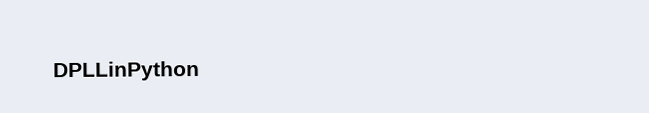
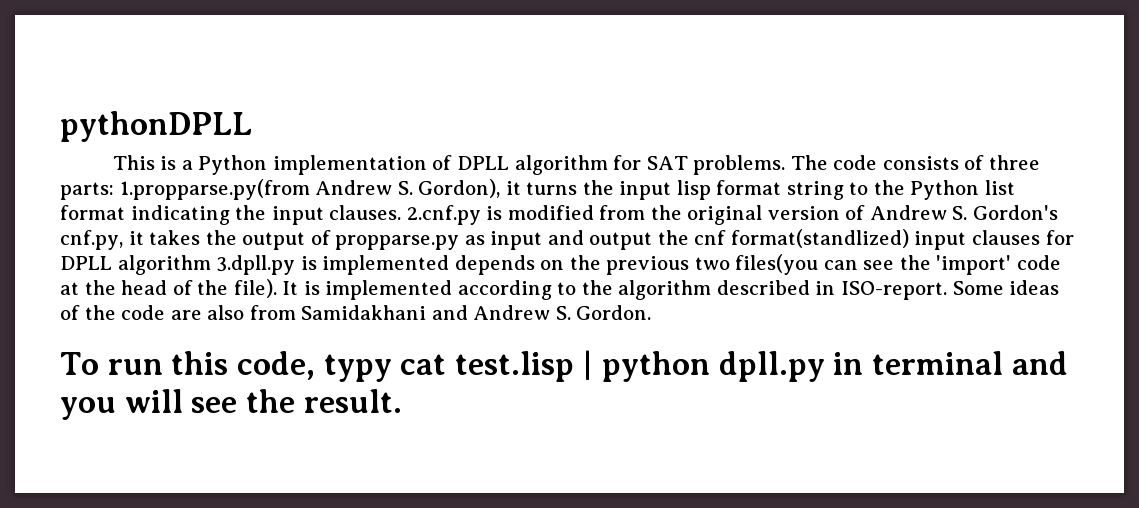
[53,60,200,82] DPLLinPython -> [60,111,252,142] [112,155,1040,175] [60,179,1016,200] [60,205,1059,225] [60,229,1074,250] [60,254,1062,275] [60,279,1060,300] [60,305,652,320] [60,350,1068,382] [60,389,402,420] pythonDPLL // This is a Python implementation of DPLL algorithm for SAT problems. The code consists of three parts: 1.propparse.py(from Andrew S. Gordon), it turns the input lisp format string to the Python list format indicating the input clauses. 2.cnf.py is modified from the original version of Andrew S. Gordon's cnf.py, it takes the output of propparse.py as input and output the cnf format(standlized) input clauses for DPLL algorithm 3.dpll.py is implemented depends on the previous two files(you can see the 'import' code at the head of the file). It is implemented according to the algorithm described in ISO-report. Some ideas of the code are also from Samidakhani and Andrew S. Gordon. // To run this code, typy cat test.lisp | python dpll.py in terminal and you will see the result.

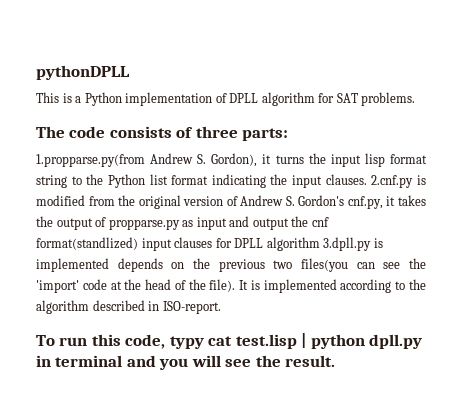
(786, 165) none -> (416, 99) //
(114, 191) none -> (289, 134) //
[952,280,1060,295] [60,305,652,320] Some ideas of the code are also from Samidakhani and Andrew S. Gordon. -> (221, 307) none

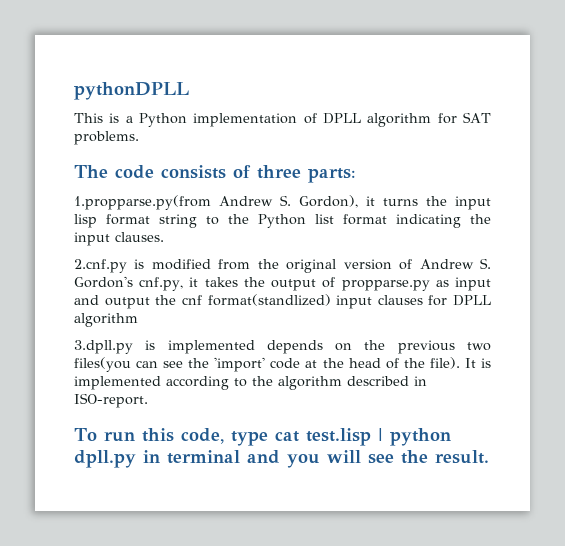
(367, 179) none -> (164, 237) //
(320, 244) none -> (138, 320) //
[169,336,204,349] typy -> [230,431,268,446] type

